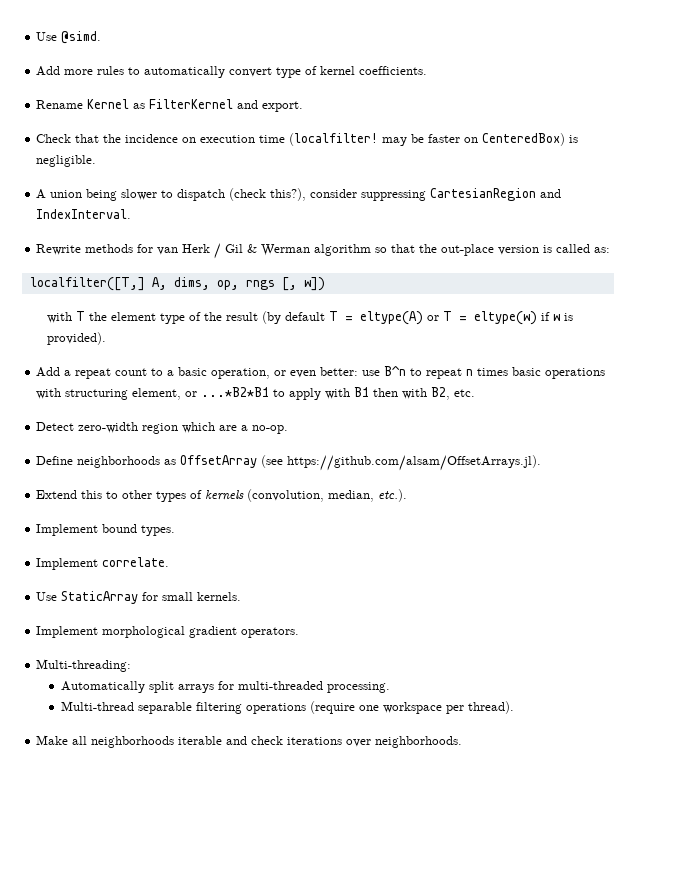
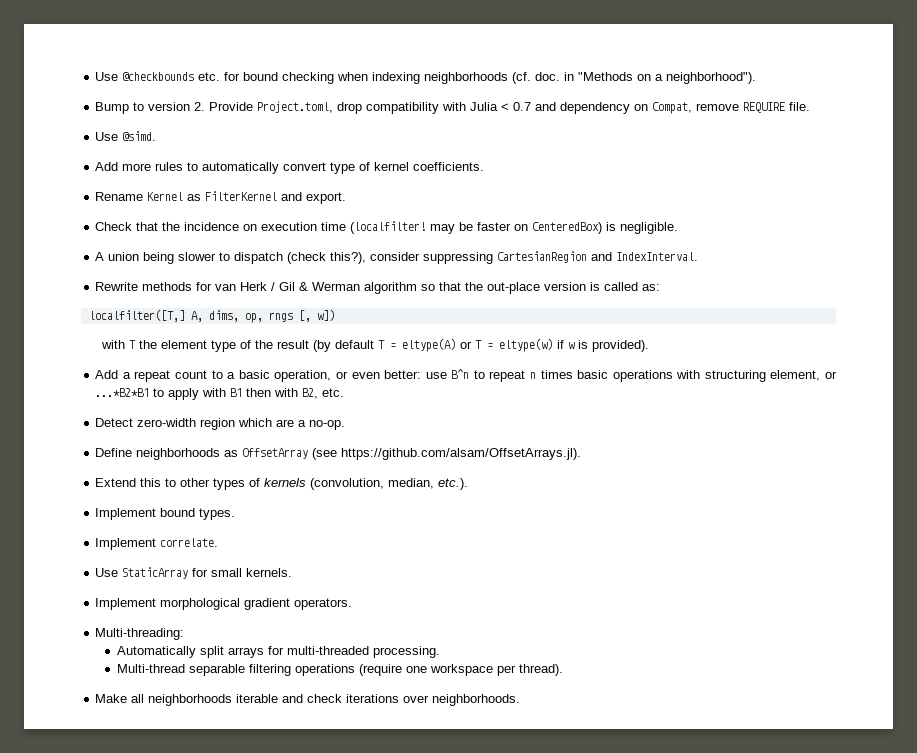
[36,32,58,41] Use -> [95,72,757,84] [95,101,811,114] [95,132,119,141] Use @checkbounds etc. for bound checking when indexing neighborhoods (cf. doc. in "Methods on a neighborhood"). // Bump to version 2. Provide Project.toml, drop compatibility with Julia < 0.7 and dependency on Compat, remove REQUIRE file. // Use

